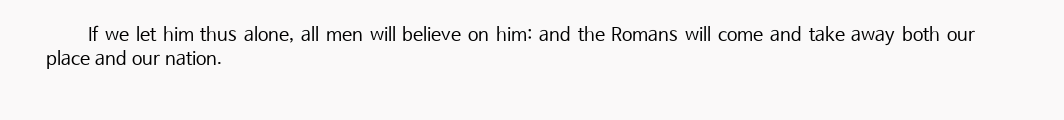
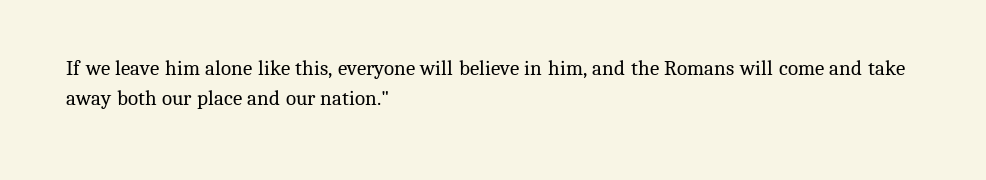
[135,26,533,43] let him thus alone, all men will believe on him: -> [115,60,587,79] leave him alone like this, everyone will believe in him,
[164,51,222,66] nation. -> [320,90,390,105] nation."

